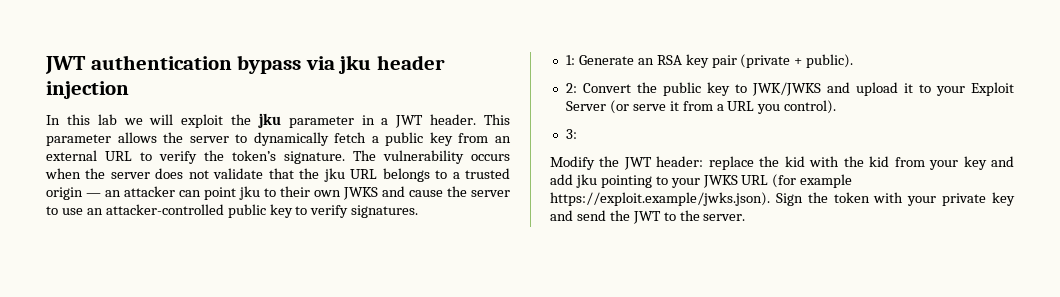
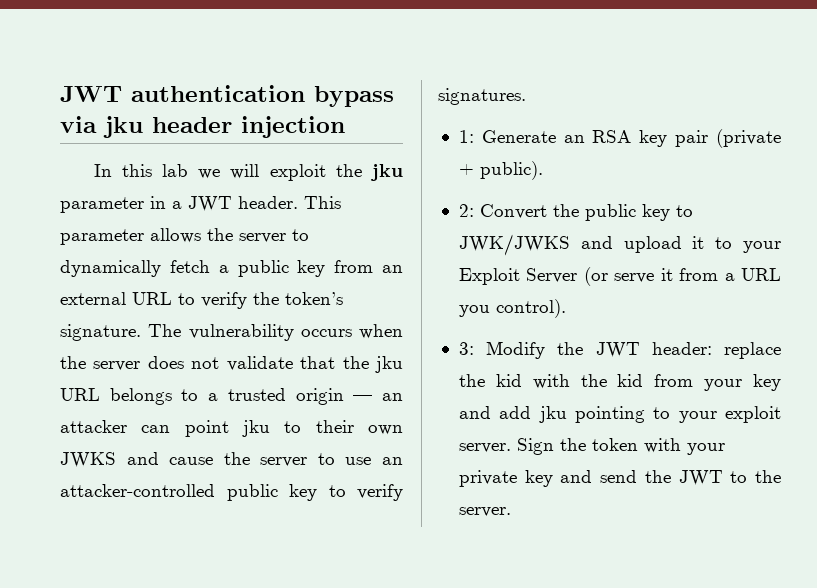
(577, 134) // -> (474, 348) none
[702,174,853,188] [550,192,770,206] JWKS URL (for example https://exploit.example/jwks.json). -> [725,406,781,423] [458,443,511,453] exploit server.

